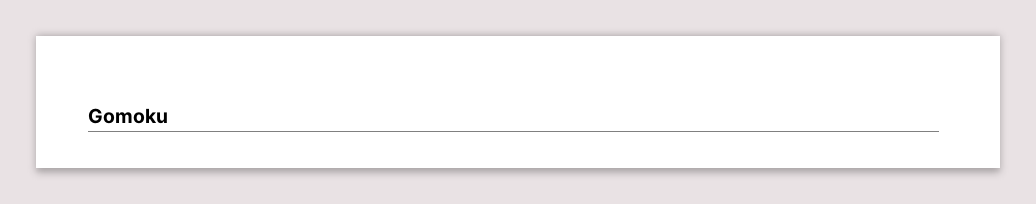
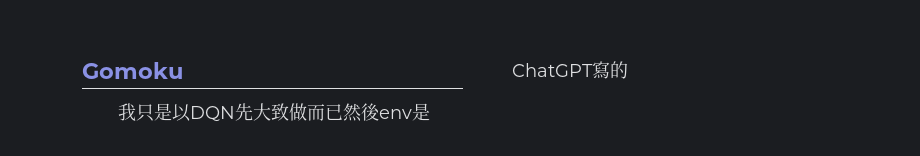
(168, 116) none -> [118,103,431,122] [512,61,628,79] // 我只是以DQN先大致做而已然後env是ChatGPT寫的

